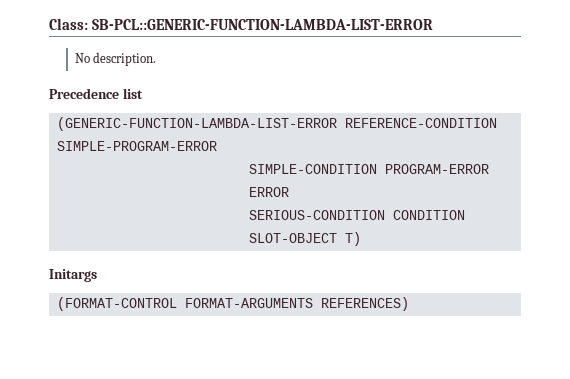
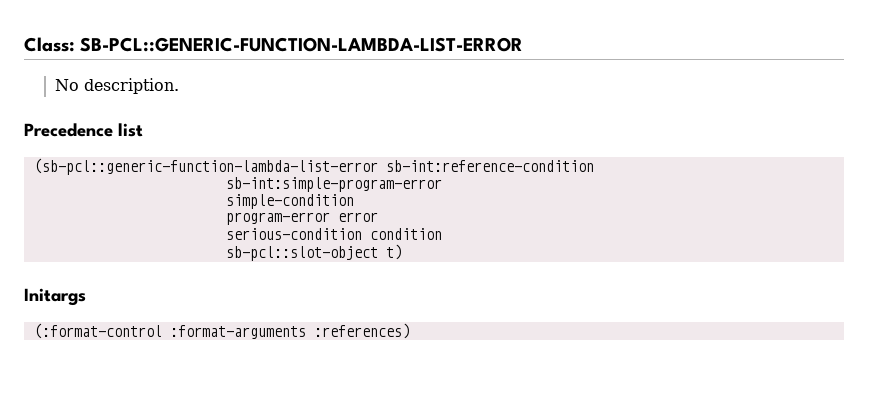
[56,117,497,131] [56,141,217,151] [248,164,489,174] [248,187,289,197] [248,210,465,220] [248,232,361,246] [49,269,97,282] [56,297,409,311] (GENERIC-FUNCTION-LAMBDA-LIST-ERROR REFERENCE-CONDITION SIMPLE-PROGRAM-ERROR // SIMPLE-CONDITION PROGRAM-ERROR ERROR // SERIOUS-CONDITION CONDITION SLOT-OBJECT T) // Initargs // (FORMAT-CONTROL FORMAT-ARGUMENTS REFERENCES) -> [33,158,594,175] [225,177,442,192] [225,194,354,209] [225,212,378,225] [225,228,442,240] [225,244,402,261] [24,288,86,306] [33,323,410,339] (sb-pcl::generic-function-lambda-list-error sb-int:reference-condition // sb-int:simple-program-error // simple-condition // program-error error // serious-condition condition // sb-pcl::slot-object t) // Initargs // (:format-control :format-arguments :references)

